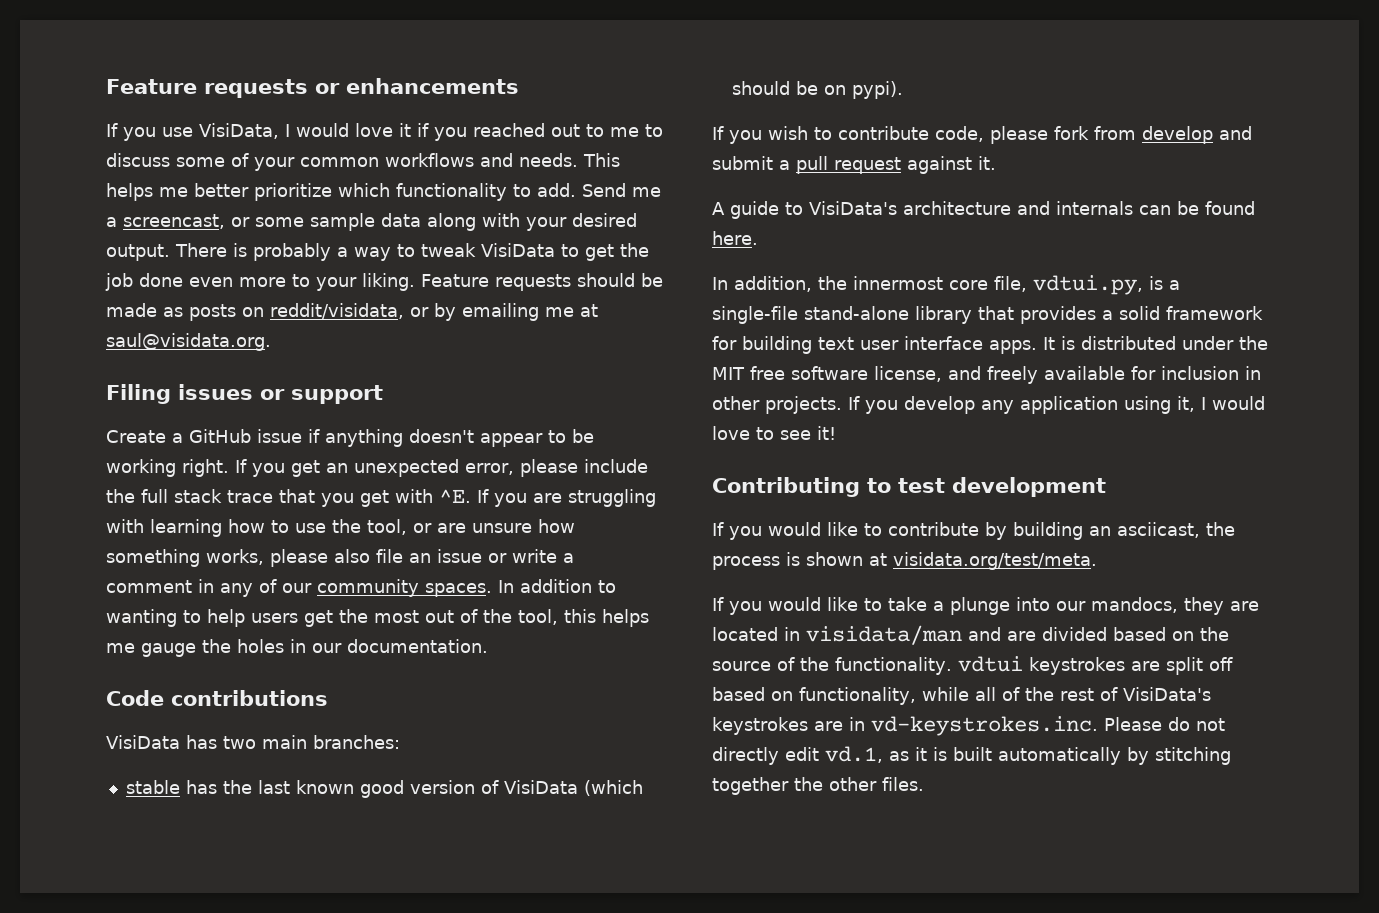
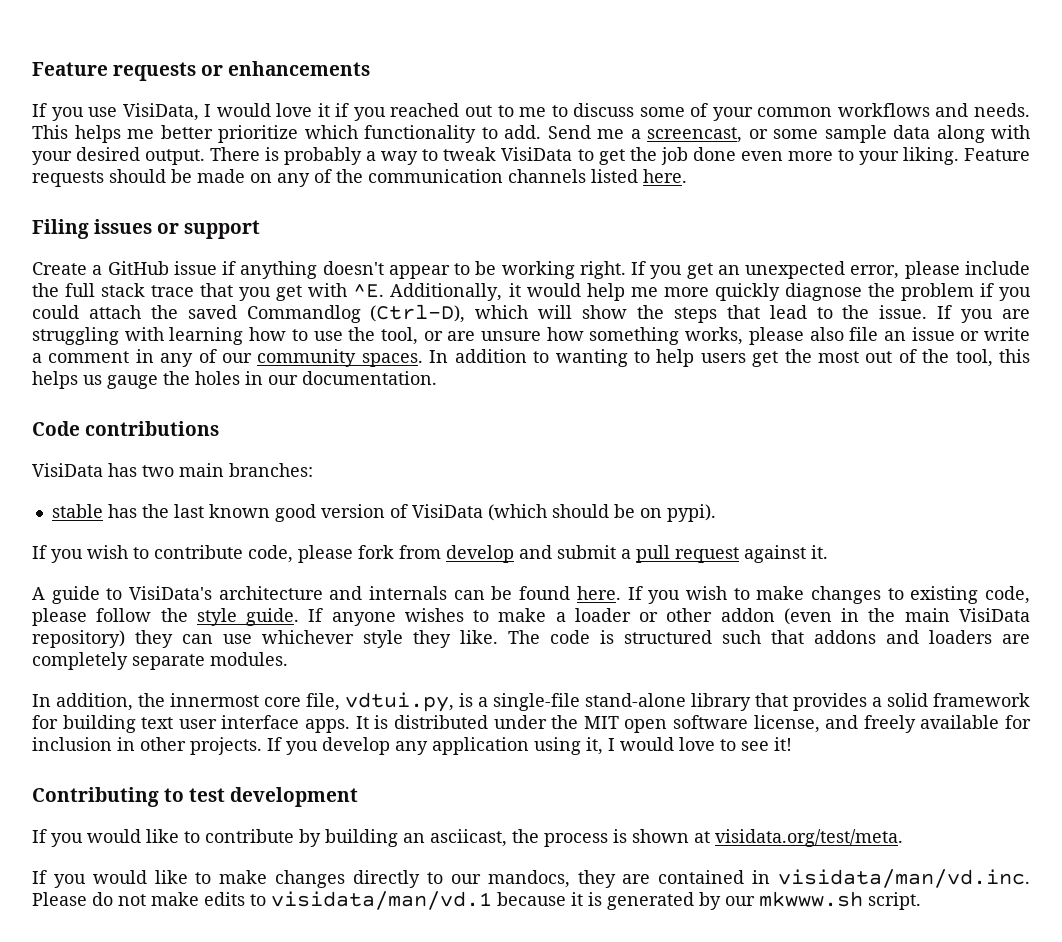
[163,303,598,321] [106,333,271,351] as posts on reddit/visidata, or by emailing me at saul@visidata.org. -> [250,169,687,187] on any of the communication channels listed here.
(471, 496) none -> [390,283,1031,301] [32,304,928,323] Additionally, it would help me more quickly diagnose the problem if you could attach the saved Commandlog (Ctrl-D), which will show the steps that lead to the issue.
[106,643,135,653] me -> [83,375,102,385] us
(758, 238) none -> [627,586,1031,604] [32,608,1031,626] [32,630,1030,648] [32,652,288,670] If you wish to make changes to existing code, please follow the style guide. If anyone wishes to make a loader or other addon (even in the main VisiData repository) they can use whichever style they like. The code is structured such that addons and loaders are completely separate modules.
[750,366,785,380] free -> [624,719,668,733] open
[888,597,1259,615] [712,625,1229,645] [712,656,1233,675] [712,687,1211,705] [712,716,1225,736] [712,746,1231,765] [712,777,924,795] take a plunge into our mandocs, they are located in visidata/man and are divided based on the source of the functionality. vdtui keystrokes are split off based on functionality, while all of the rest of VisiData's keystrokes are in vd-keystrokes.inc. Please do not directly edit vd.1, as it is built automatically by stitching together the other files. -> [219,869,1030,888] [32,891,921,910] make changes directly to our mandocs, they are contained in visidata/man/vd.inc. Please do not make edits to visidata/man/vd.1 because it is generated by our mkwww.sh script.

